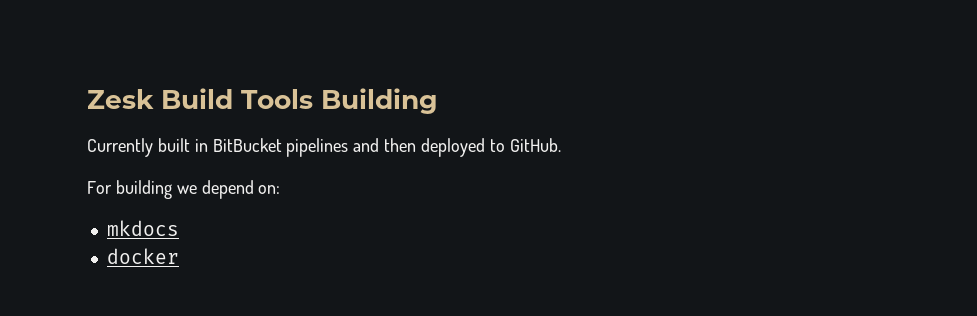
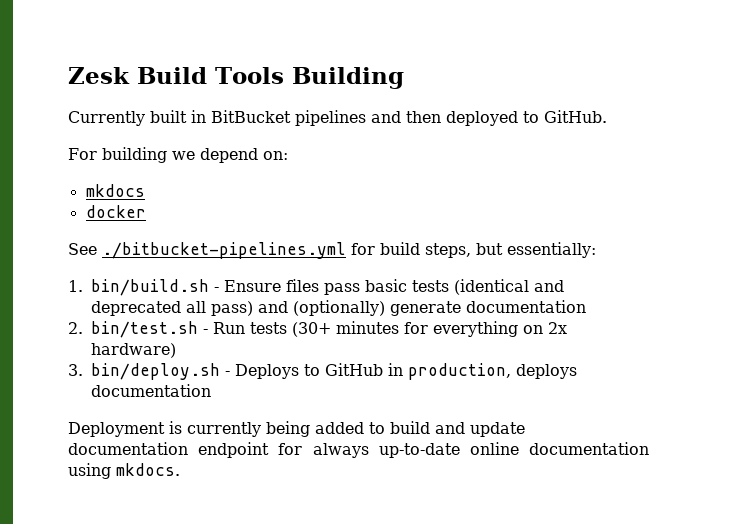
(179, 256) none -> [68,242,596,259] [68,279,564,296] [91,300,586,316] [68,321,567,338] [91,343,176,358] [68,363,577,380] [91,384,211,397] [68,421,525,437] [68,442,649,458] [68,463,180,479] // See ./bitbucket-pipelines.yml for build steps, but essentially: // 1. bin/build.sh - Ensure files pass basic tests (identical and deprecated all pass) and (optionally) generate documentation // 2. bin/test.sh - Run tests (30+ minutes for everything on 2x hardware) // 3. bin/deploy.sh - Deploys to GitHub in production, deploys documentation // Deployment is currently being added to build and update documentation endpoint for always up-to-date online documentation using mkdocs.

